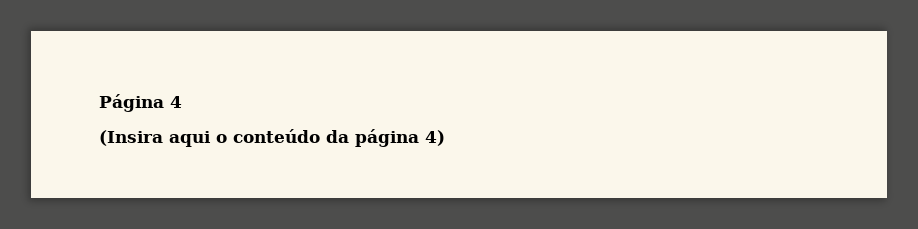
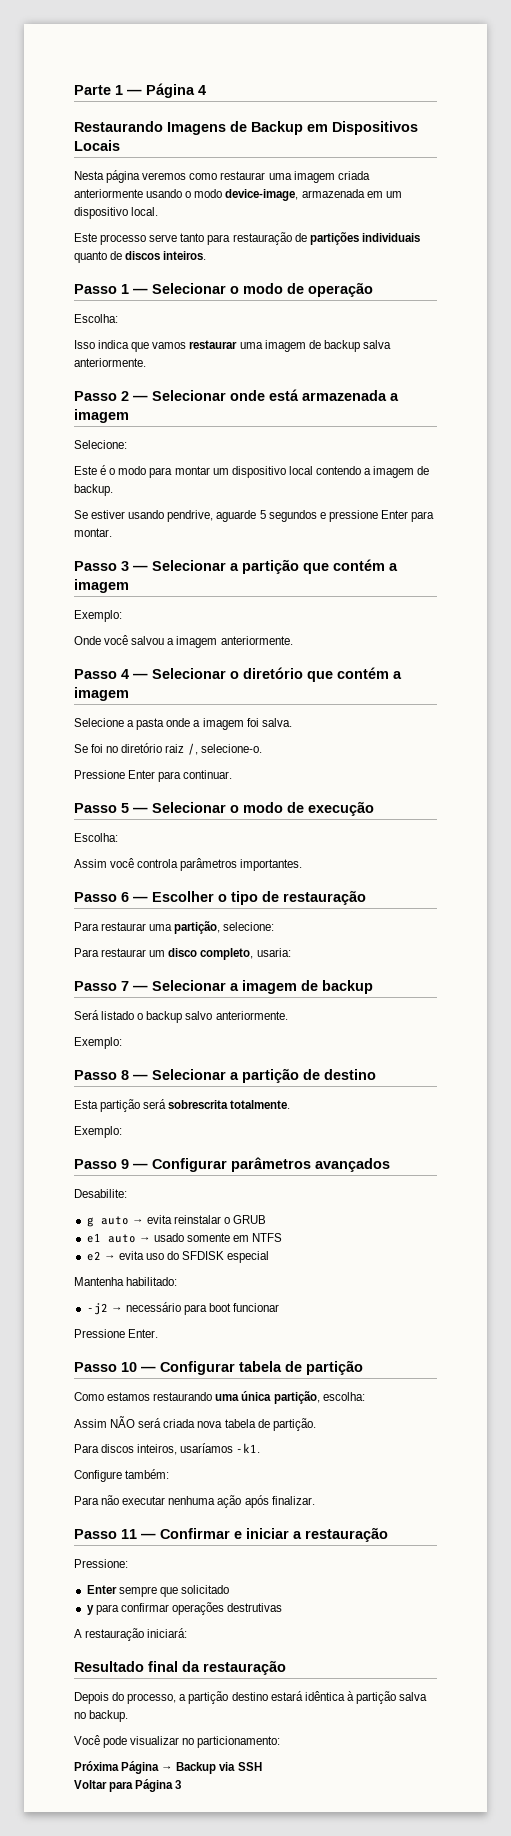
(99, 103) none -> [74,85,142,95] Parte 1 —
[99,129,445,147] (Insira aqui o conteúdo da página 4) -> [74,121,418,135] [74,140,120,151] [74,170,370,183] [74,189,402,201] [74,207,159,219] [74,232,420,245] [74,251,207,263] [74,282,373,297] [74,314,118,323] [74,340,391,352] [74,358,146,367] [74,389,399,401] [74,409,129,423] [74,440,127,449] [74,465,430,478] [74,484,113,496] [74,510,435,522] [74,528,112,537] [74,559,398,574] [74,579,129,593] [74,610,122,622] [74,635,293,648] [74,667,402,682] [74,687,129,701] [74,718,292,730] [74,743,262,755] [74,770,233,782] [74,801,374,816] [74,833,118,842] [74,858,303,871] [74,890,366,905] [74,921,275,934] [74,948,291,960] [74,980,373,994] [74,1010,288,1023] [74,1037,122,1049] [74,1068,376,1083] [74,1099,291,1112] [74,1126,122,1138] [74,1157,390,1172] [74,1189,127,1198] [86,1215,267,1227] [86,1233,283,1243] [86,1251,270,1263] [74,1277,178,1286] [86,1302,280,1315] [74,1329,159,1338] [74,1360,363,1375] [74,1391,365,1404] [74,1416,316,1431] [74,1443,261,1455] [74,1469,170,1482] [74,1495,315,1508] [74,1527,388,1542] [74,1559,128,1568] [86,1585,229,1597] [86,1602,283,1615] [74,1628,188,1641] [74,1660,286,1675] [74,1691,428,1704] [74,1710,129,1722] [74,1735,281,1748] [74,1761,262,1774] [74,1779,182,1792] Restaurando Imagens de Backup em Dispositivos Locais // Nesta página veremos como restaurar uma imagem criada anteriormente usando o modo device-image, armazenada em um dispositivo local. // Este processo serve tanto para restauração de partições individuais quanto de discos inteiros. // Passo 1 — Selecionar o modo de operação // Escolha: // Isso indica que vamos restaurar uma imagem de backup salva anteriormente. // Passo 2 — Selecionar onde está armazenada a imagem // Selecione: // Este é o modo para montar um dispositivo local contendo a imagem de backup. // Se estiver usando pendrive, aguarde 5 segundos e pressione Enter para montar. // Passo 3 — Selecionar a partição que contém a imagem // Exemplo: // Onde você salvou a imagem anteriormente. // Passo 4 — Selecionar o diretório que contém a imagem // Selecione a pasta onde a imagem foi salva. // Se foi no diretório raiz /, selecione-o. // Pressione Enter para continuar. // Passo 5 — Selecionar o modo de execução // Escolha: // Assim você controla parâmetros importantes. // Passo 6 — Escolher o tipo de restauração // Para restaurar uma partição, selecione: // Para restaurar um disco completo, usaria: // Passo 7 — Selecionar a imagem de backup // Será listado o backup salvo anteriormente. // Exemplo: // Passo 8 — Selecionar a partição de destino // Esta partição será sobrescrita totalmente. // Exemplo: // Passo 9 — Configurar parâmetros avançados // Desabilite: // g auto → evita reinstalar o GRUB // e1 auto → usado somente em NTFS // e2 → evita uso do SFDISK especial // Mantenha habilitado: // -j2 → necessário para boot funcionar // Pressione Enter. // Passo 10 — Configurar tabela de partição // Como estamos restaurando uma única partição, escolha: // Assim NÃO será criada nova tabela de partição. // Para discos inteiros, usaríamos -k1. // Configure também: // Para não executar nenhuma ação após finalizar. // Passo 11 — Confirmar e iniciar a restauração // Pressione: // Enter sempre que solicitado // y para confirmar operações destrutivas // A restauração iniciará: // Resultado final da restauração // Depois do processo, a partição destino estará idêntica à partição salva no backup. // Você pode visualizar no particionamento: // Próxima Página → Backup via SSH // Voltar para Página 3

